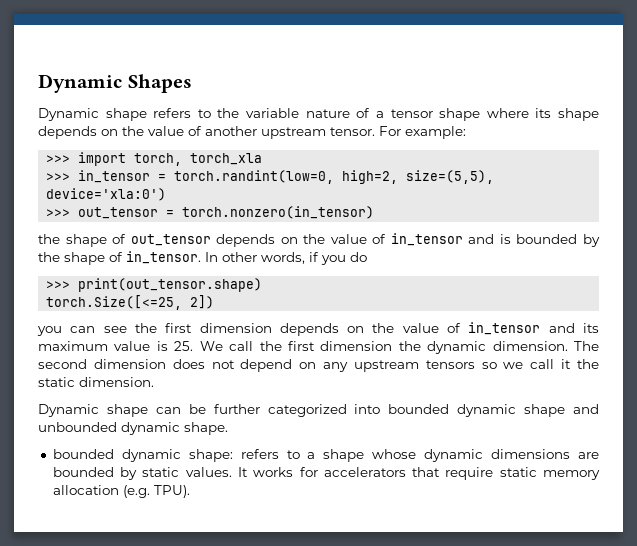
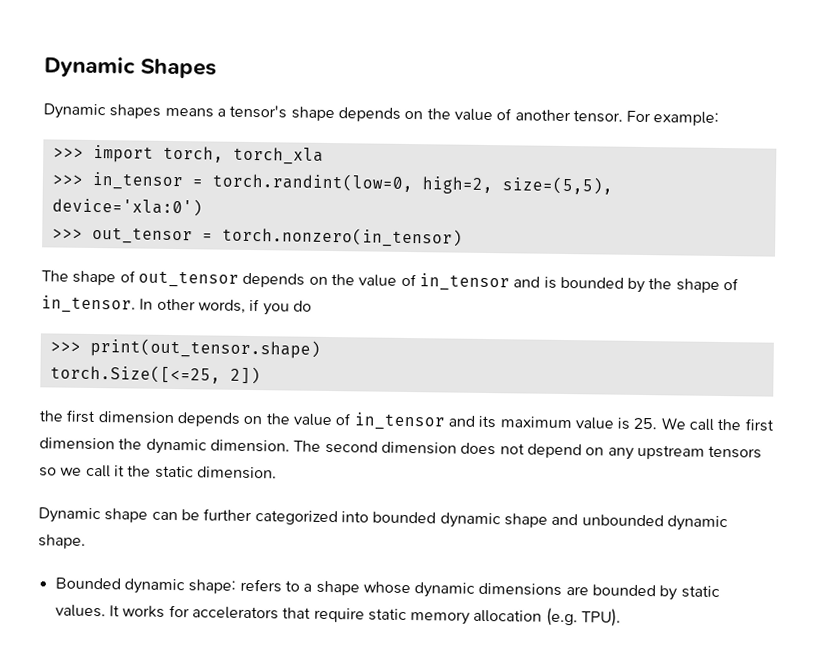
[105,108,552,121] shape refers to the variable nature of a tensor shape where its -> [109,104,288,119] shapes means a tensor's
[261,127,326,139] upstream -> (571, 115) none
[38,234,60,244] the -> [41,270,69,282] The
[37,326,127,336] you can see -> (261, 375) none
[52,449,114,459] bounded -> [54,577,121,590] Bounded

